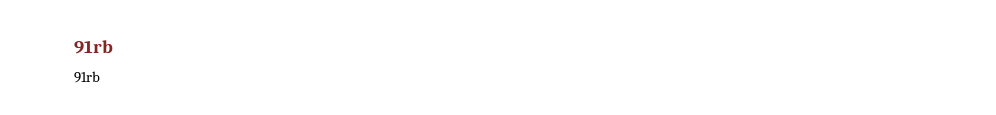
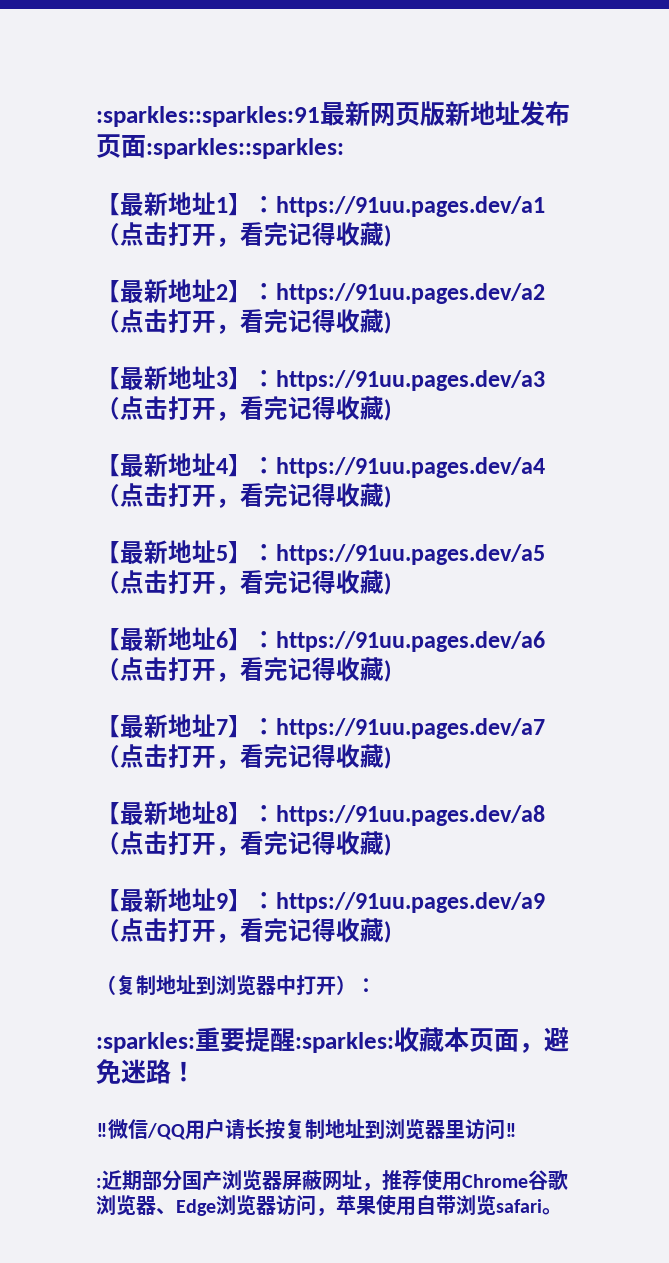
[74,40,113,54] [74,71,100,83] 91rb // 91rb -> [96,101,570,127] [96,134,344,159] [96,192,545,217] [96,222,391,247] [96,279,545,304] [96,309,391,334] [96,366,545,391] [96,396,391,421] [96,453,545,478] [96,483,391,508] [96,540,545,565] [96,570,391,595] [96,627,545,652] [96,657,391,682] [96,714,545,739] [96,744,391,769] [96,801,545,826] [96,831,391,856] [96,888,545,913] [96,918,391,943] [96,975,376,996] [96,1027,569,1053] [96,1059,196,1084] [96,1118,517,1140] [96,1170,568,1191] [96,1195,562,1216] :sparkles::sparkles:91最新网页版新地址发布页面:sparkles::sparkles: // 【最新地址1】：https://91uu.pages.dev/a1（点击打开，看完记得收藏) // 【最新地址2】：https://91uu.pages.dev/a2（点击打开，看完记得收藏) // 【最新地址3】：https://91uu.pages.dev/a3（点击打开，看完记得收藏) // 【最新地址4】：https://91uu.pages.dev/a4（点击打开，看完记得收藏) // 【最新地址5】：https://91uu.pages.dev/a5（点击打开，看完记得收藏) // 【最新地址6】：https://91uu.pages.dev/a6（点击打开，看完记得收藏) // 【最新地址7】：https://91uu.pages.dev/a7（点击打开，看完记得收藏) // 【最新地址8】：https://91uu.pages.dev/a8（点击打开，看完记得收藏) // 【最新地址9】：https://91uu.pages.dev/a9（点击打开，看完记得收藏) // （复制地址到浏览器中打开）： // :sparkles:重要提醒:sparkles:收藏本页面，避免迷路！ // ‼微信/QQ用户请长按复制地址到浏览器里访问‼ // :近期部分国产浏览器屏蔽网址，推荐使用Chrome谷歌浏览器、Edge浏览器访问，苹果使用自带浏览safari。

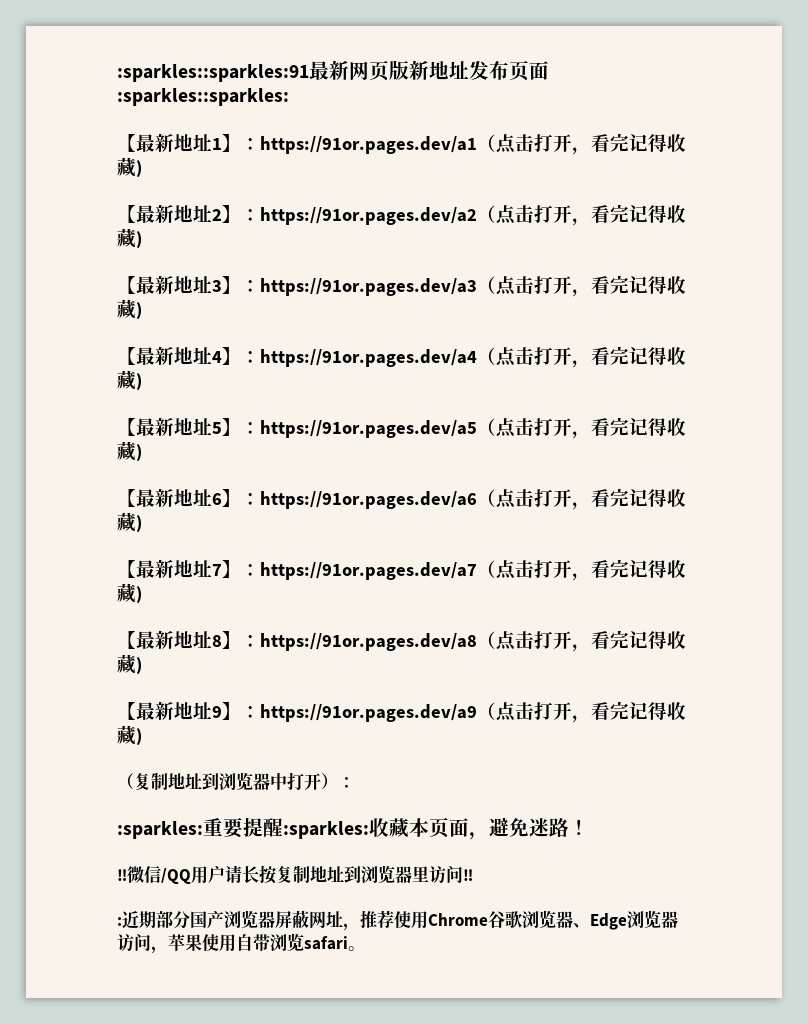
[276,196,545,217] https://91uu.pages.dev/a1 -> [260,136,477,154] https://91or.pages.dev/a1
[276,283,545,304] https://91uu.pages.dev/a2 -> [260,207,477,225] https://91or.pages.dev/a2
[276,370,545,391] https://91uu.pages.dev/a3 -> [260,278,477,296] https://91or.pages.dev/a3
[276,457,545,478] https://91uu.pages.dev/a4 -> [260,349,477,367] https://91or.pages.dev/a4
[276,544,545,565] https://91uu.pages.dev/a5 -> [260,420,477,438] https://91or.pages.dev/a5
[276,631,545,652] https://91uu.pages.dev/a6 -> [260,491,477,509] https://91or.pages.dev/a6
[276,718,545,739] https://91uu.pages.dev/a7 -> [260,562,477,580] https://91or.pages.dev/a7
[276,805,545,826] https://91uu.pages.dev/a8 -> [260,633,477,651] https://91or.pages.dev/a8
[276,892,545,913] https://91uu.pages.dev/a9 -> [260,704,477,722] https://91or.pages.dev/a9

